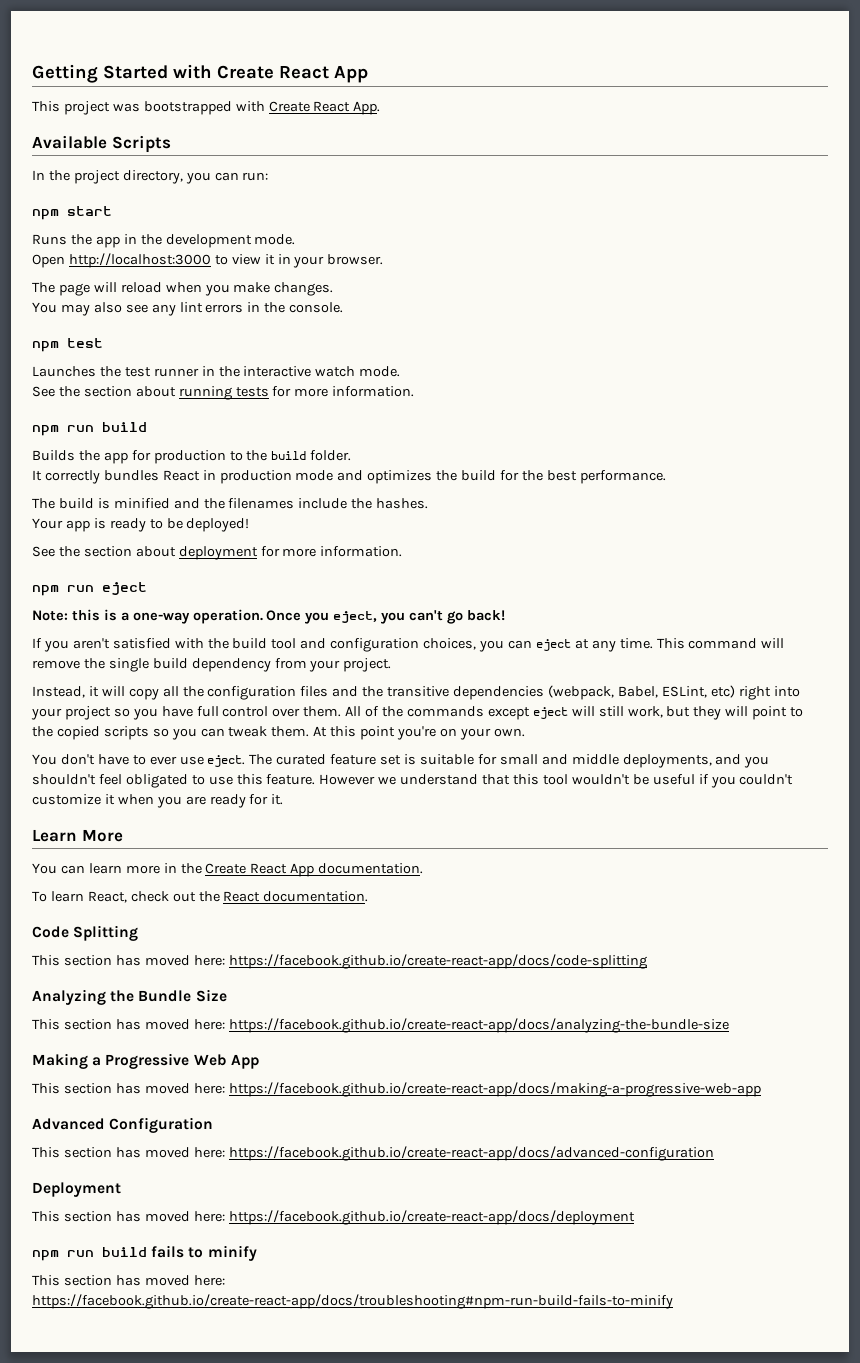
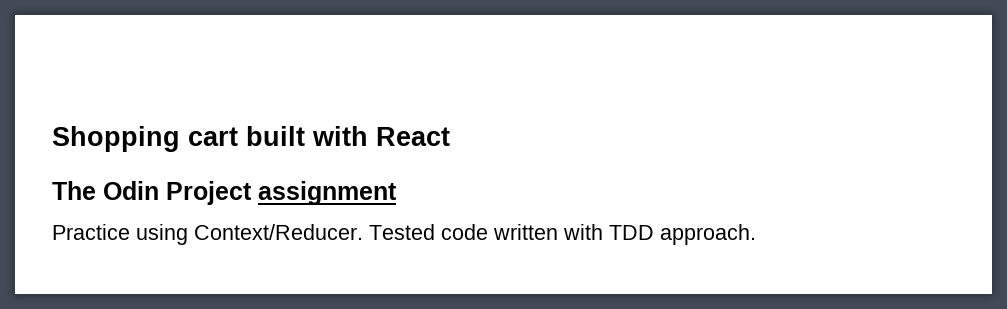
[32,64,368,83] [32,101,381,115] [32,135,171,153] [32,170,269,184] [32,206,112,220] [32,234,296,248] [32,253,384,268] [32,282,334,296] [32,302,344,316] [32,338,103,352] [32,366,401,377] [32,386,415,400] [32,422,147,436] [32,450,352,464] [32,470,666,484] [32,498,429,509] [32,518,250,532] [32,546,403,560] [32,582,147,596] [32,609,505,624] [32,638,785,652] [32,658,392,672] [32,685,800,700] [31,706,804,720] [32,726,525,740] [32,754,770,768] [32,774,794,788] [32,794,284,808] [32,829,123,842] [32,863,424,877] [32,891,369,903] [32,925,139,941] [32,954,647,969] [32,989,227,1005] [32,1018,729,1033] [32,1053,259,1069] [32,1082,761,1097] [32,1117,214,1133] [32,1146,714,1161] [32,1182,121,1197] [32,1210,635,1225] [32,1245,257,1261] [32,1275,225,1286] [32,1294,673,1309] Getting Started with Create React App // This project was bootstrapped with Create React App. // Available Scripts // In the project directory, you can run: // npm start // Runs the app in the development mode. // Open http://localhost:3000 to view it in your browser. // The page will reload when you make changes. // You may also see any lint errors in the console. // npm test // Launches the test runner in the interactive watch mode. // See the section about running tests for more information. // npm run build // Builds the app for production to the build folder. // It correctly bundles React in production mode and optimizes the build for the best performance. // The build is minified and the filenames include the hashes. // Your app is ready to be deployed! // See the section about deployment for more information. // npm run eject // Note: this is a one-way operation. Once you eject, you can't go back! // If you aren't satisfied with the build tool and configuration choices, you can eject at any time. This command will remove the single build dependency from your project. // Instead, it will copy all the configuration files and the transitive dependencies (webpack, Babel, ESLint, etc) right into your project so you have full control over them. All of the commands except eject will still work, but they will point to the copied scripts so you can tweak them. At this point you're on your own. // You don't have to ever use eject. The curated feature set is suitable for small and middle deployments, and you shouldn't feel obligated to use this feature. However we understand that this tool wouldn't be useful if you couldn't customize it when you are ready for it. // Learn More // You can learn more in the Create React App documentation. // To learn React, check out the React documentation. // Code Splitting // This section has moved here: https://facebook.github.io/create-react-app/docs/code-splitting // Analyzing the Bundle Size // This section has moved here: https://facebook.github.io/create-react-app/docs/analyzing-the-bundle-size // Making a Progressive Web App // This section has moved here: https://facebook.github.io/create-react-app/docs/making-a-progressive-web-app // Advanced Configuration // This section has moved here: https://facebook.github.io/create-react-app/docs/advanced-configuration // Deployment // This section has moved here: https://facebook.github.io/create-react-app/docs/deployment // npm run build fails to minify // This section has moved here: https://facebook.github.io/create-react-app/docs/troubleshooting#npm-run-build-fails-to-minify -> [52,126,450,152] [52,181,397,205] [52,224,756,245] Shopping cart built with React // The Odin Project assignment // Practice using Context/Reducer. Tested code written with TDD approach.

